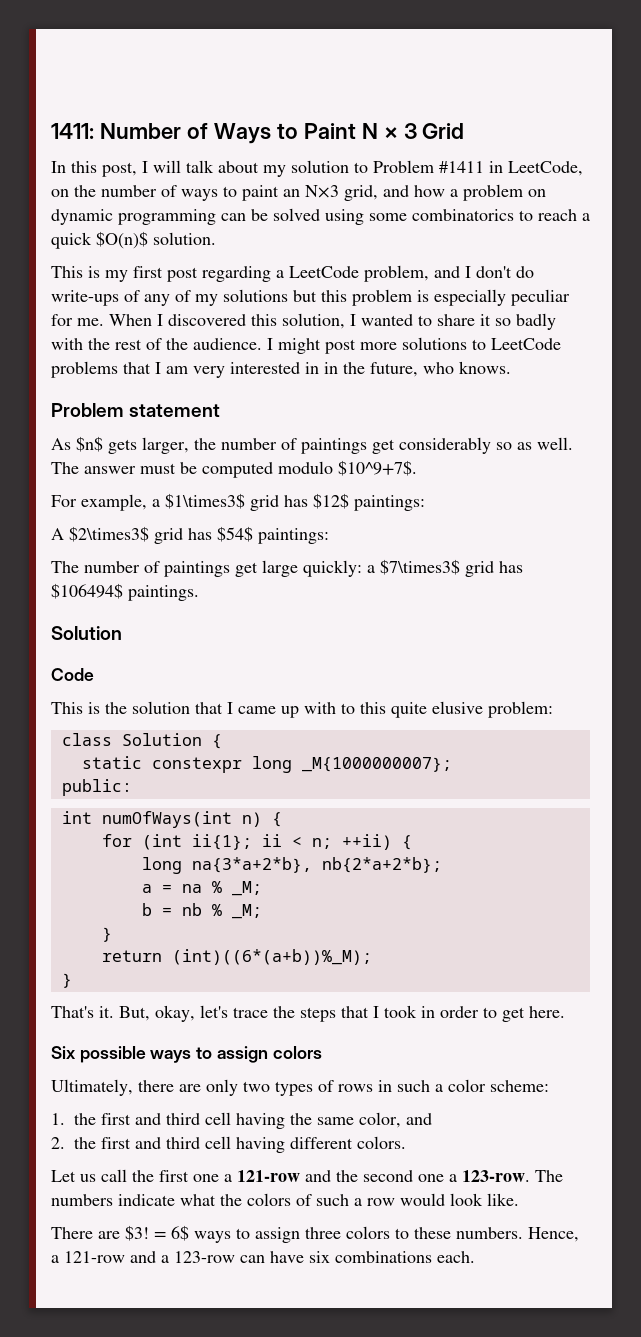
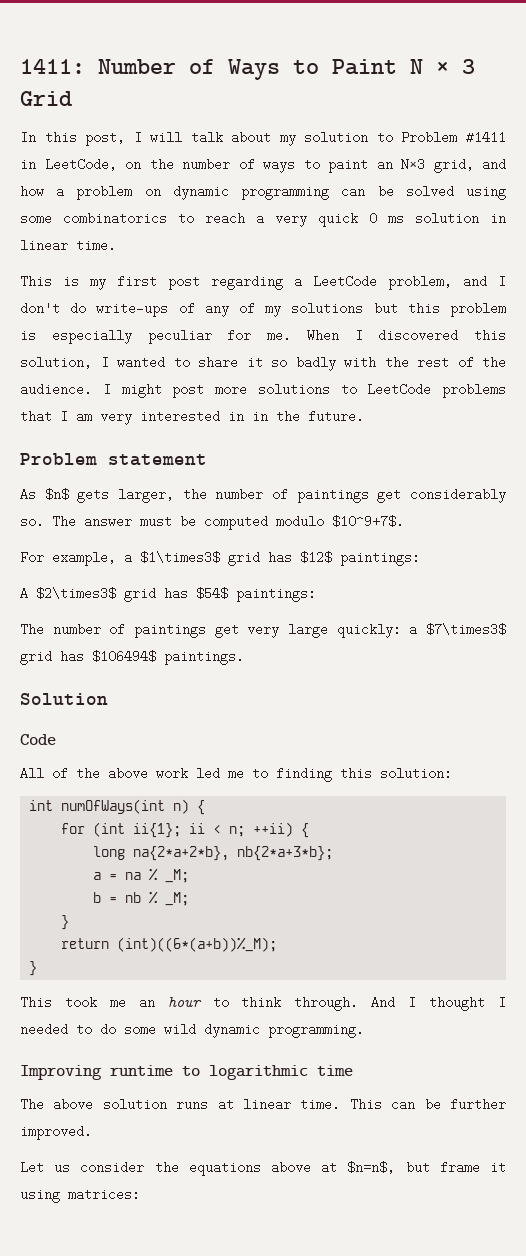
[51,231,216,249] quick $O(n)$ solution. -> [275,212,506,227] [20,239,116,252] very quick 0 ms solution in linear time.
[370,361,511,377] future, who knows. -> [308,410,364,423] future.
[496,437,573,450] so as well. -> [20,515,44,528] so.
(258, 569) none -> [247,623,280,638] very
[51,701,553,718] [61,733,222,749] [81,756,452,773] [61,779,132,796] This is the solution that I came up with to this quite elusive problem: // class Solution { // static constexpr long _M{1000000007}; // public: -> [20,767,452,782] All of the above work led me to finding this solution:
[191,857,442,873] na{3*a+2*b}, nb{2*a+2*b}; -> [133,846,334,861] na{2*a+2*b}, nb{2*a+3*b};
[51,1005,565,1022] [51,1046,322,1063] [51,1079,549,1096] [51,1112,433,1129] [51,1136,407,1153] [51,1169,563,1182] [51,1193,519,1206] [51,1225,579,1243] [51,1251,475,1263] That's it. But, okay, let's trace the steps that I took in order to get here. // Six possible ways to assign colors // Ultimately, there are only two types of rows in such a color scheme: // 1. the first and third cell having the same color, and // 2. the first and third cell having different colors. // Let us call the first one a 121-row and the second one a 123-row. The numbers indicate what the colors of such a row would look like. // There are $3! = 6$ ways to assign three colors to these numbers. Hence, a 121-row and a 123-row can have six combinations each. -> [20,996,507,1011] [20,1023,364,1038] [20,1065,353,1080] [20,1098,506,1111] [20,1125,92,1140] [20,1161,506,1176] [20,1188,140,1203] This took me an hour to think through. And I thought I needed to do some wild dynamic programming. // Improving runtime to logarithmic time // The above solution runs at linear time. This can be further improved. // Let us consider the equations above at $n=n$, but frame it using matrices:

